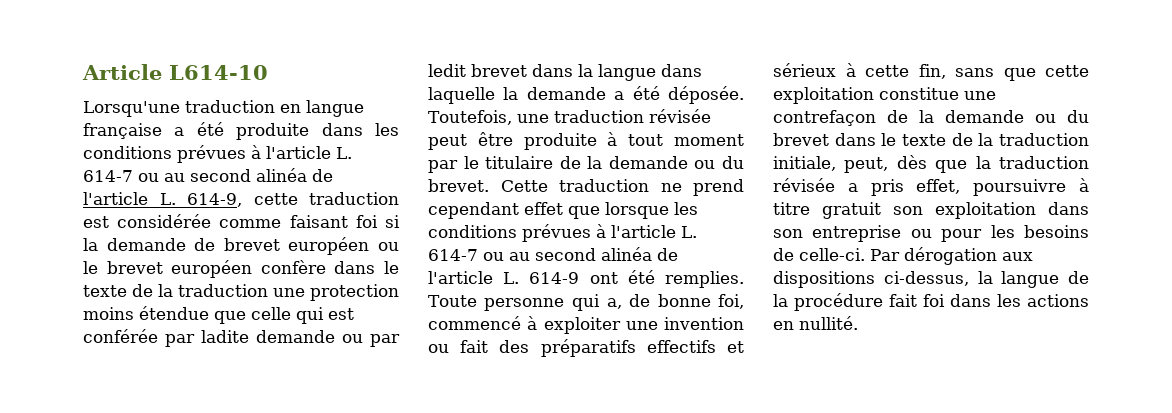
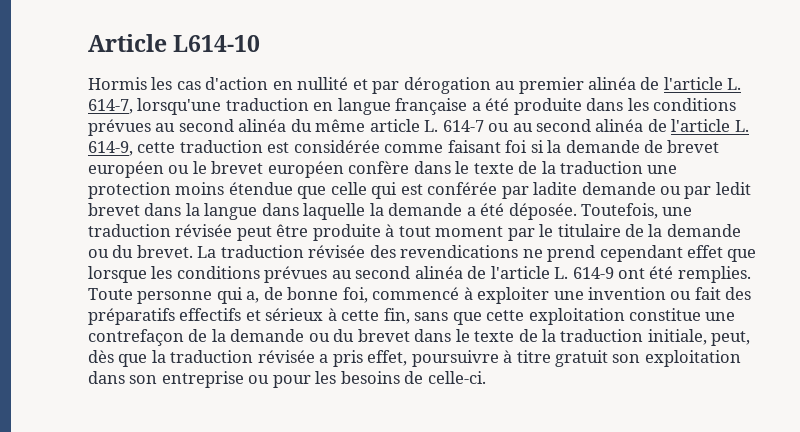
[83,101,180,117] Lorsqu'une -> [88,77,742,94] [88,98,222,115] Hormis les cas d'action en nullité et par dérogation au premier alinéa de l'article L. 614-7, lorsqu'une
[251,145,331,159] à l'article -> [155,119,420,132] au second alinéa du même article
[500,179,649,192] Cette traduction -> [197,245,519,258] La traduction révisée des revendications
[596,224,697,238] [428,249,504,261] à l'article L. 614-7 ou -> (328, 274) none
[870,247,1033,265] [773,271,1089,288] [773,293,1089,311] [773,316,858,330] Par dérogation aux dispositions ci-dessus, la langue de la procédure fait foi dans les actions en nullité. -> (486, 377) none

